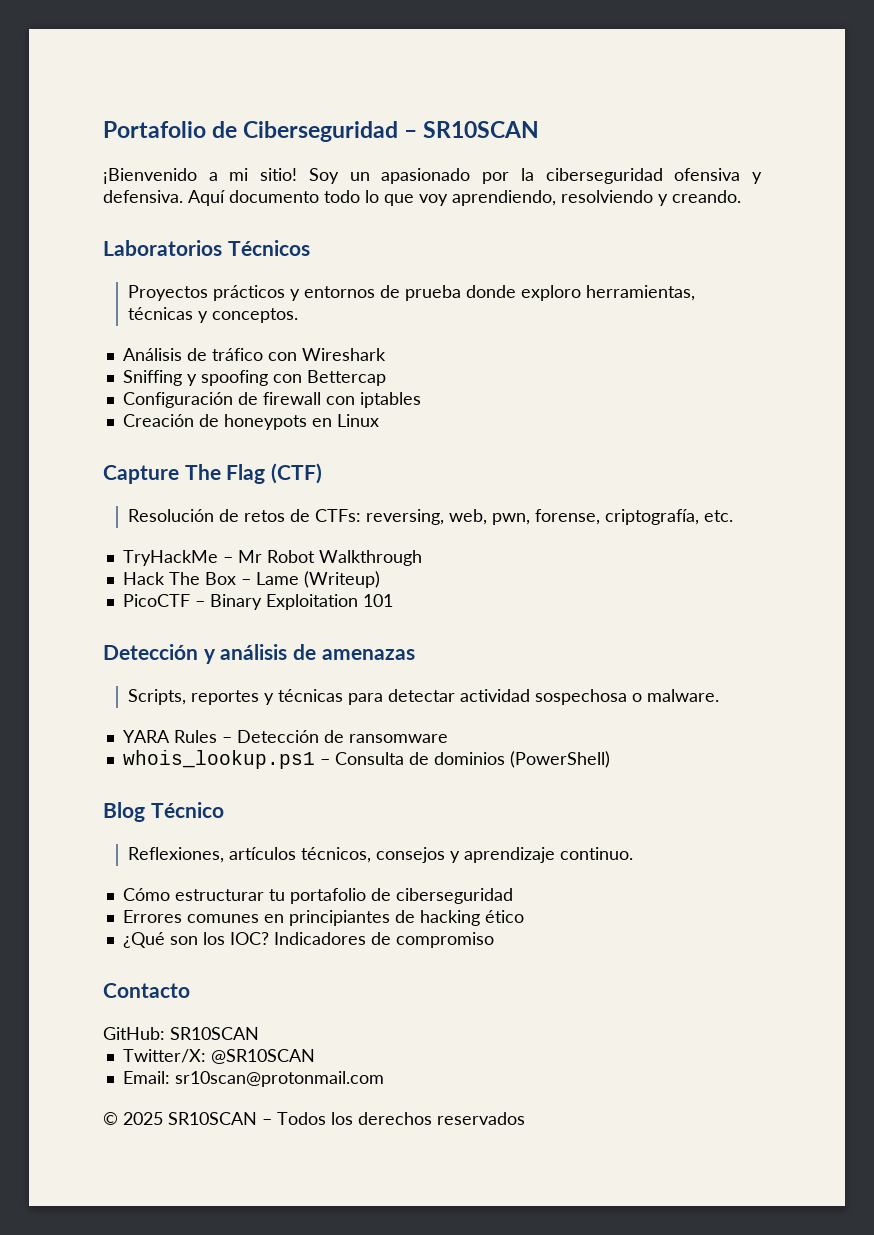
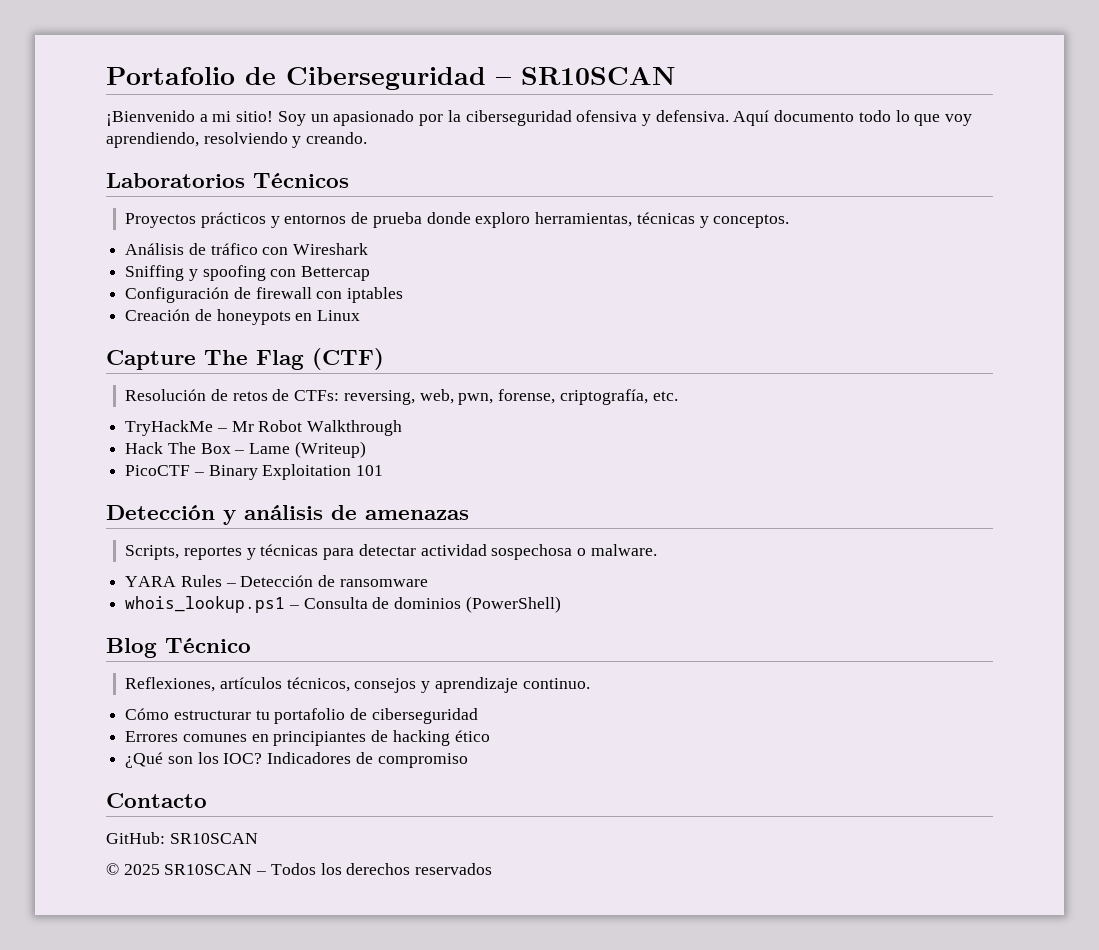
[122,1049,315,1064] [122,1071,384,1087] // Twitter/X: @SR10SCAN // Email: sr10scan@protonmail.com -> (258, 838) none

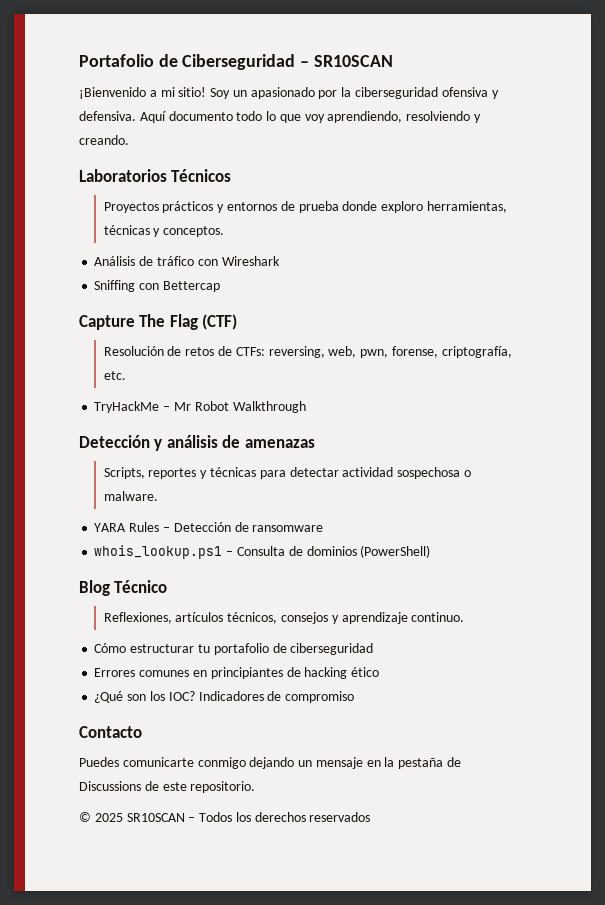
[188,265,266,281] y spoofing -> (136, 286) none
[125,287,404,303] [125,309,361,325] // Configuración de firewall con iptables // Creación de honeypots en Linux -> (220, 286) none
[125,441,366,458] [125,464,384,480] // Hack The Box – Lame (Writeup) // PicoCTF – Binary Exploitation 101 -> (306, 407) none
[106,832,258,844] GitHub: SR10SCAN -> [79,757,462,769] [79,781,256,793] Puedes comunicarte conmigo dejando un mensaje en la pestaña de Discussions de este repositorio.

